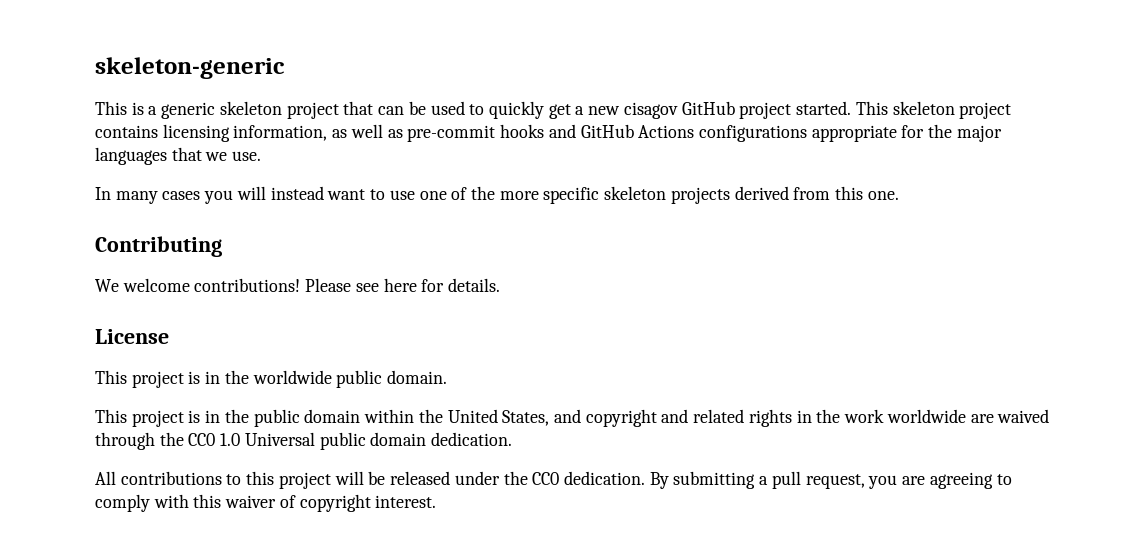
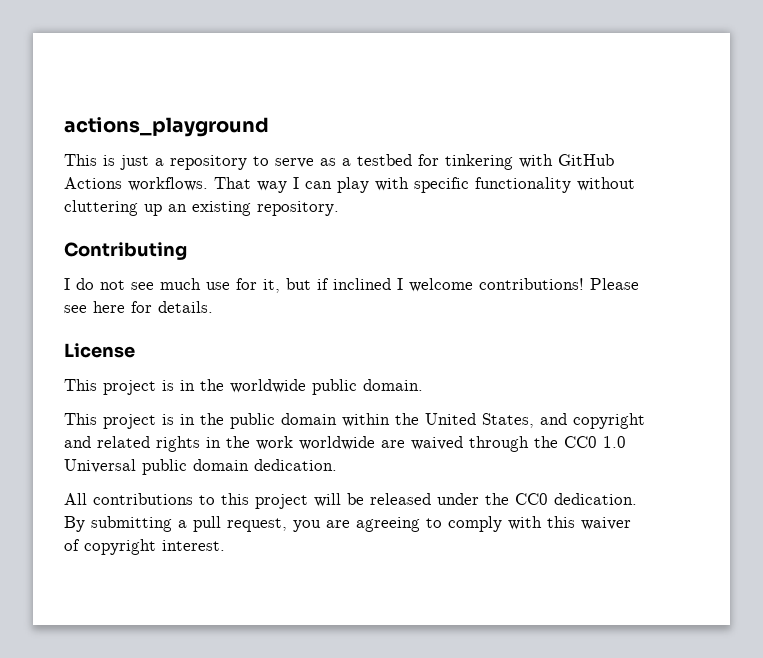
[95,57,285,79] skeleton-generic -> [64,117,269,137] actions_playground
[148,101,1012,119] [95,124,1002,142] [95,147,262,165] [95,186,899,204] [95,236,222,257] [95,279,119,292] a generic skeleton project that can be used to quickly get a new cisagov GitHub project started. This skeleton project contains licensing information, as well as pre-commit hooks and GitHub Actions configurations appropriate for the major languages that we use. // In many cases you will instead want to use one of the more specific skeleton projects derived from this one. // Contributing // We -> [120,154,614,170] [64,177,635,193] [64,200,339,216] [64,242,187,260] [64,278,403,293] just a repository to serve as a testbed for tinkering with GitHub Actions workflows. That way I can play with specific functionality without cluttering up an existing repository. // Contributing // I do not see much use for it, but if inclined I

